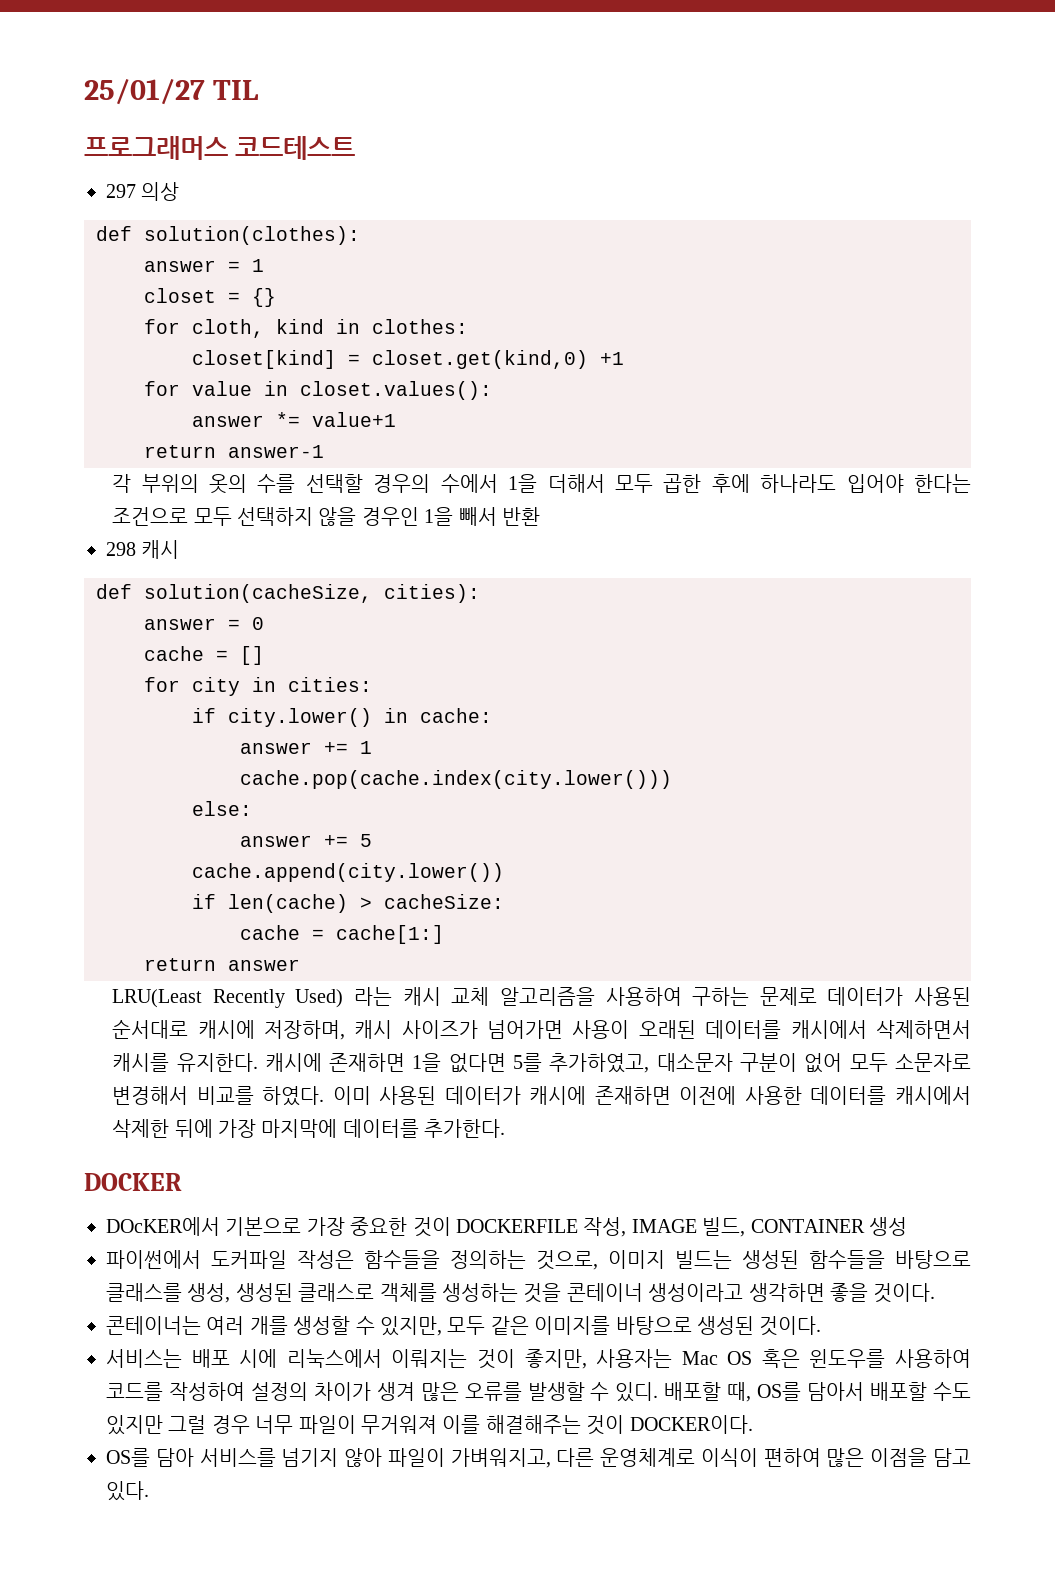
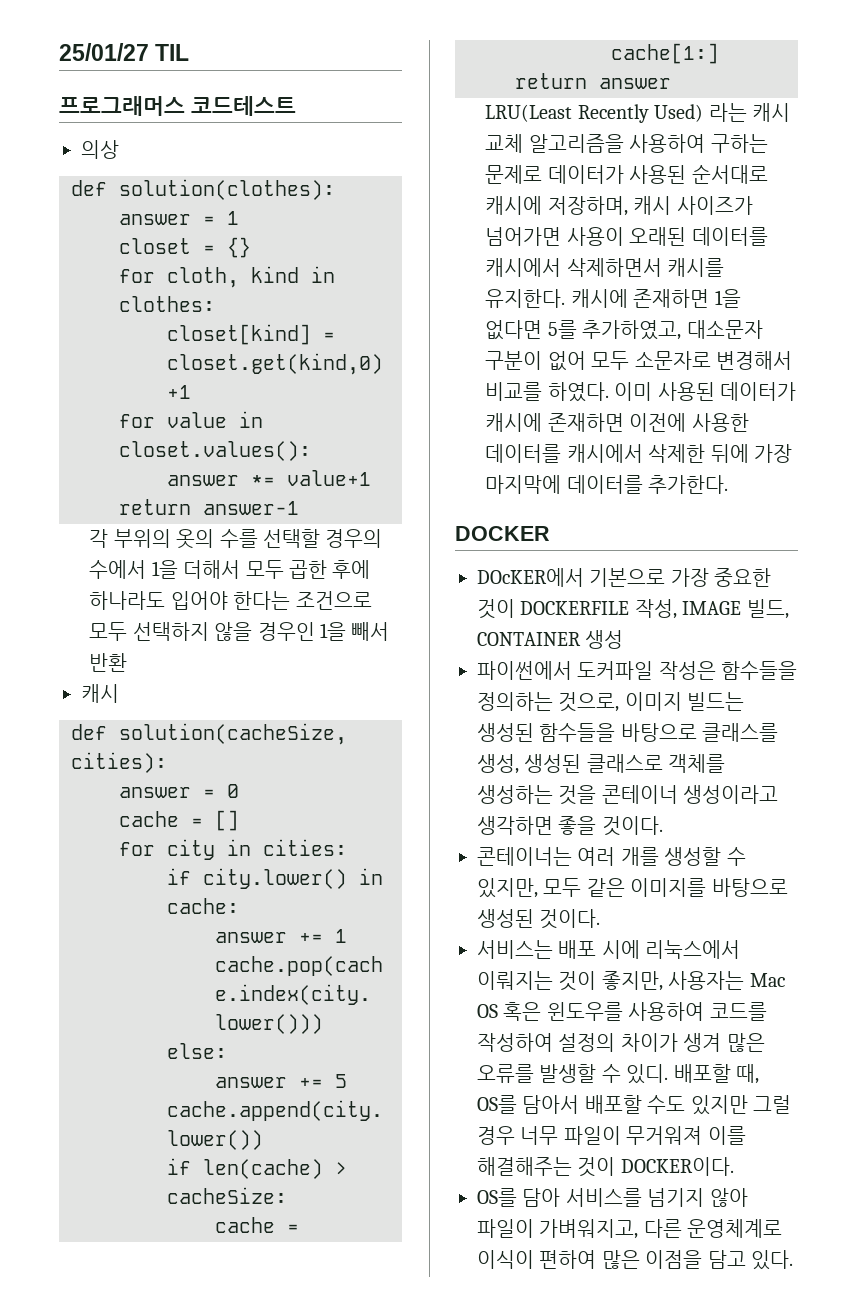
[106,184,136,198] 297 -> (296, 106) none
[106,542,136,556] 298 -> (128, 662) none

